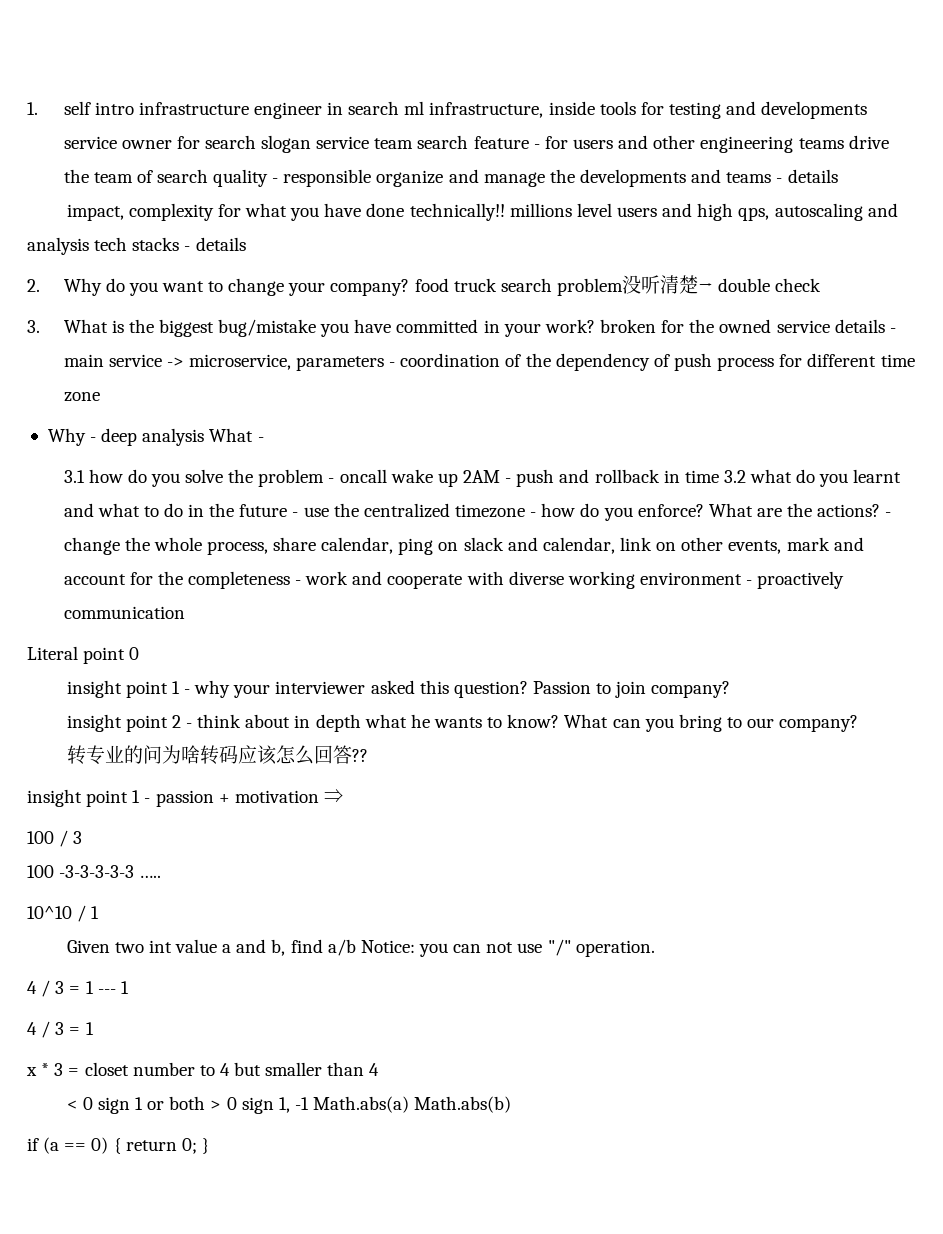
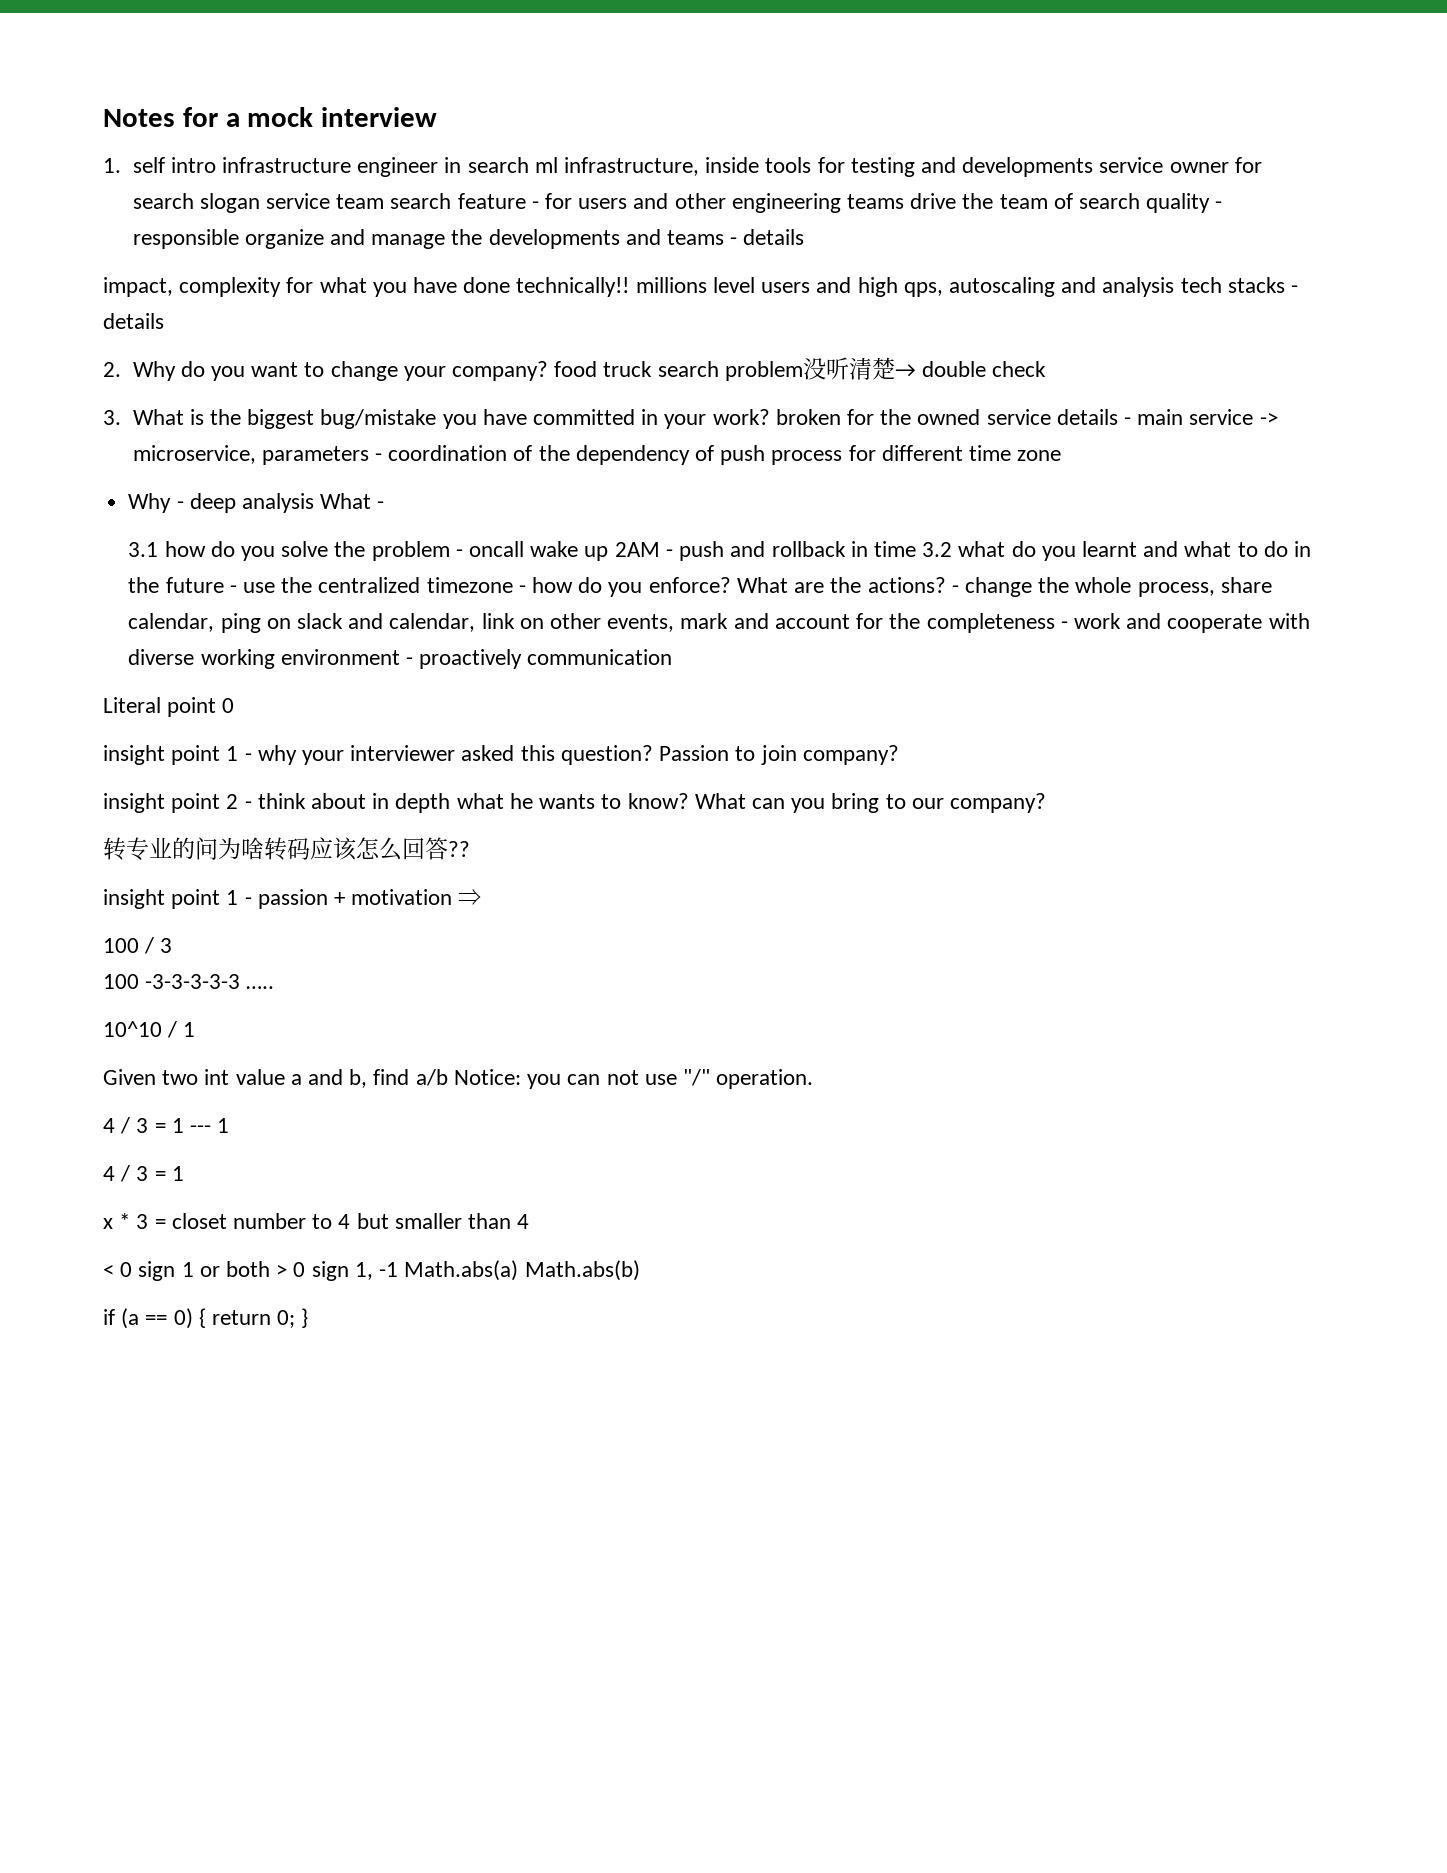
(27, 108) none -> [103,107,438,127] Notes for a mock interview //

